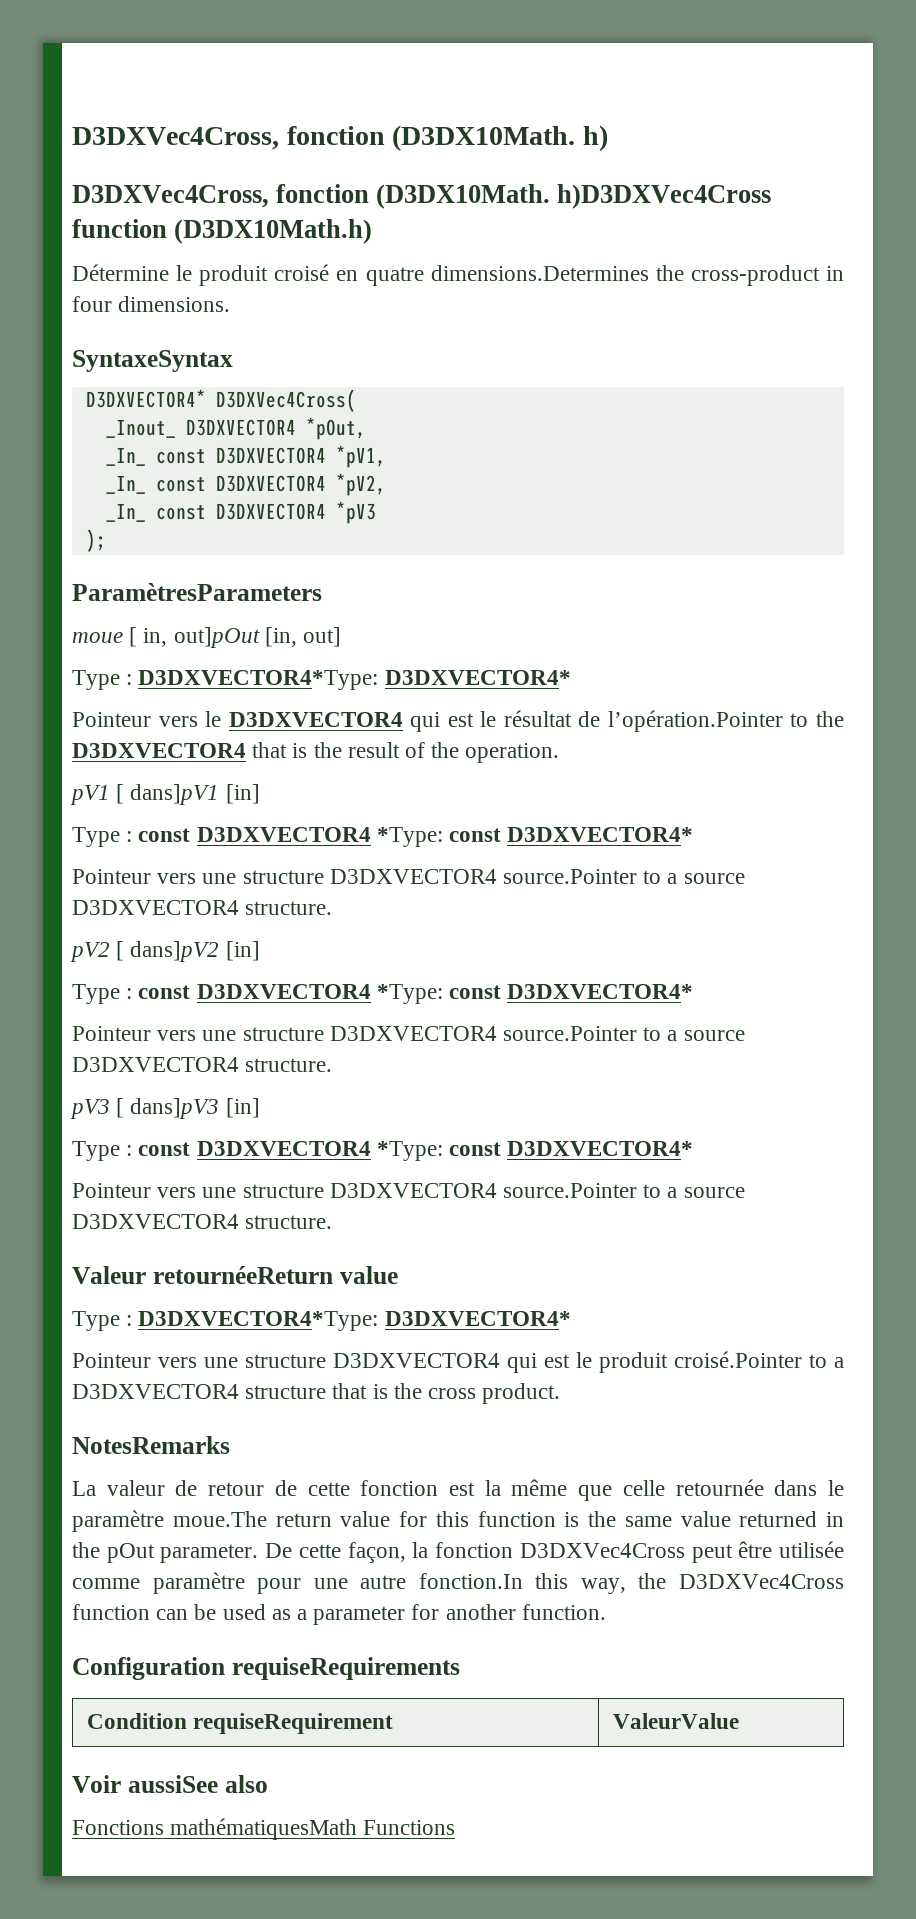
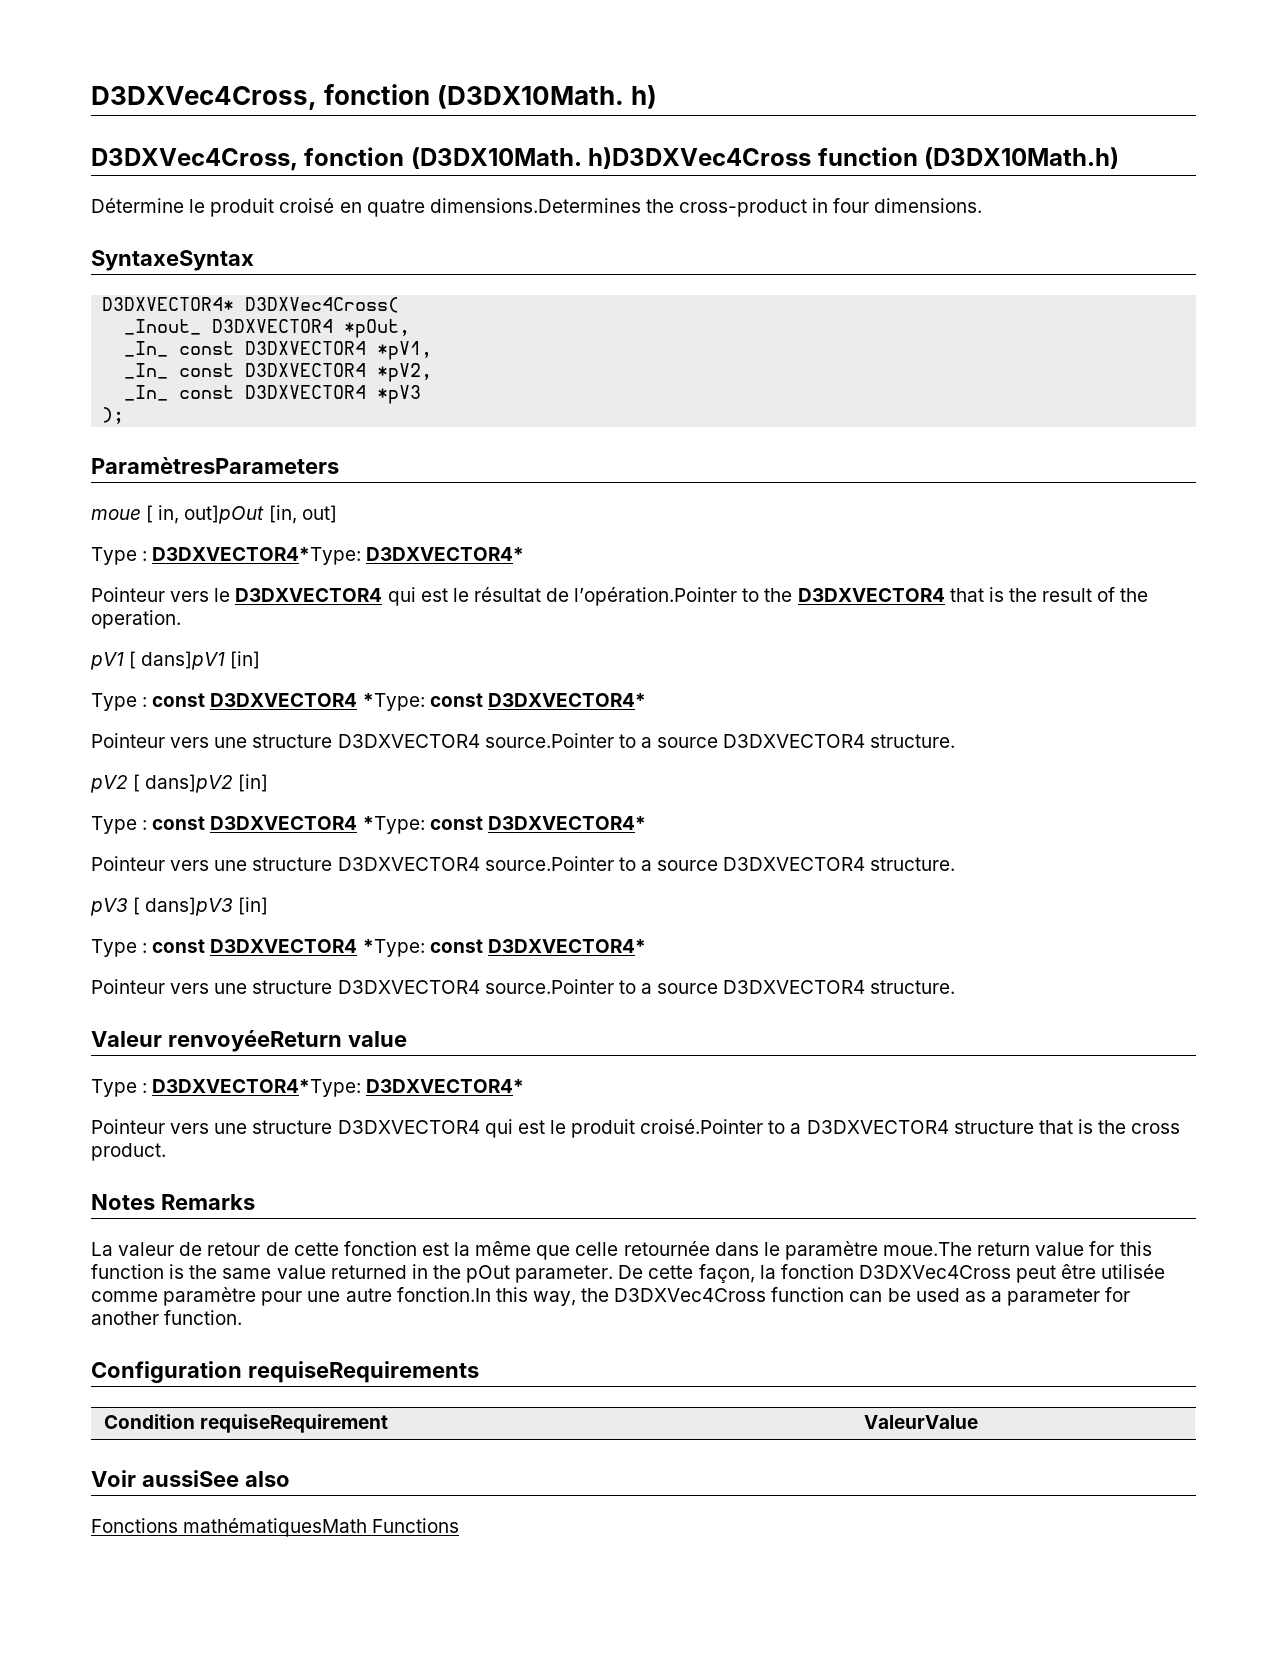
[152,1266,333,1284] retournéeReturn -> [167,1030,342,1052] renvoyéeReturn
[72,1436,230,1454] NotesRemarks -> [91,1194,255,1210] Notes Remarks

